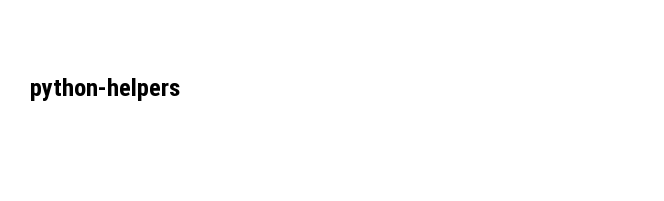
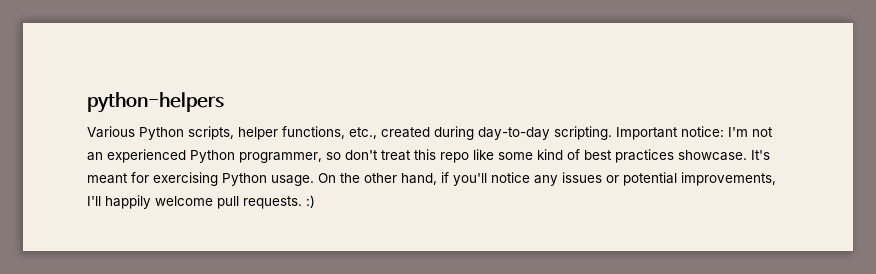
(180, 89) none -> [87,126,773,140] [87,149,770,163] [87,172,776,186] [87,195,315,209] // Various Python scripts, helper functions, etc., created during day-to-day scripting. Important notice: I'm not an experienced Python programmer, so don't treat this repo like some kind of best practices showcase. It's meant for exercising Python usage. On the other hand, if you'll notice any issues or potential improvements, I'll happily welcome pull requests. :)

